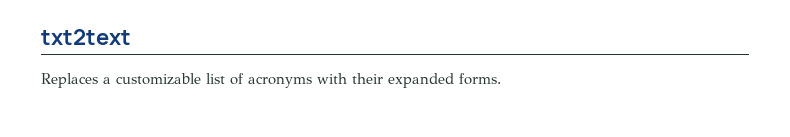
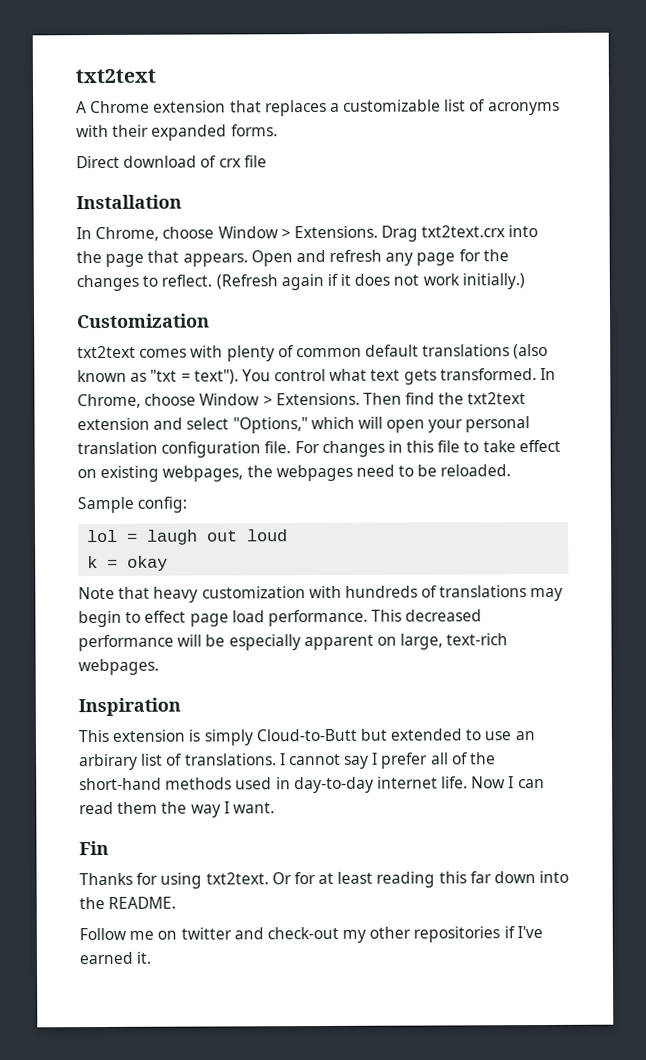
[41,73,98,88] Replaces -> [76,99,327,117] A Chrome extension that replaces
(501, 79) none -> [76,155,267,169] [76,194,182,210] [76,225,539,242] [76,249,509,267] [76,273,525,292] [77,313,210,329] [77,343,549,362] [77,367,557,385] [77,392,527,409] [77,416,531,434] [77,439,561,458] [77,464,512,483] [77,496,188,514] [86,529,289,545] [87,555,169,571] [78,585,564,603] [78,609,483,628] [78,633,509,652] [78,658,159,676] [78,697,181,717] [78,728,535,746] [79,752,497,771] [79,776,545,794] [79,801,275,818] [79,840,109,856] [79,870,570,889] [79,896,177,910] [79,926,543,943] [79,951,152,965] // Direct download of crx file // Installation // In Chrome, choose Window > Extensions. Drag txt2text.crx into the page that appears. Open and refresh any page for the changes to reflect. (Refresh again if it does not work initially.) // Customization // txt2text comes with plenty of common default translations (also known as "txt = text"). You control what text gets transformed. In Chrome, choose Window > Extensions. Then find the txt2text extension and select "Options," which will open your personal translation configuration file. For changes in this file to take effect on existing webpages, the webpages need to be reloaded. // Sample config: // lol = laugh out loud // k = okay // Note that heavy customization with hundreds of translations may begin to effect page load performance. This decreased performance will be especially apparent on large, text-rich webpages. // Inspiration // This extension is simply Cloud-to-Butt but extended to use an arbirary list of translations. I cannot say I prefer all of the short-hand methods used in day-to-day internet life. Now I can read them the way I want. // Fin // Thanks for using txt2text. Or for at least reading this far down into the README. // Follow me on twitter and check-out my other repositories if I've earned it.

